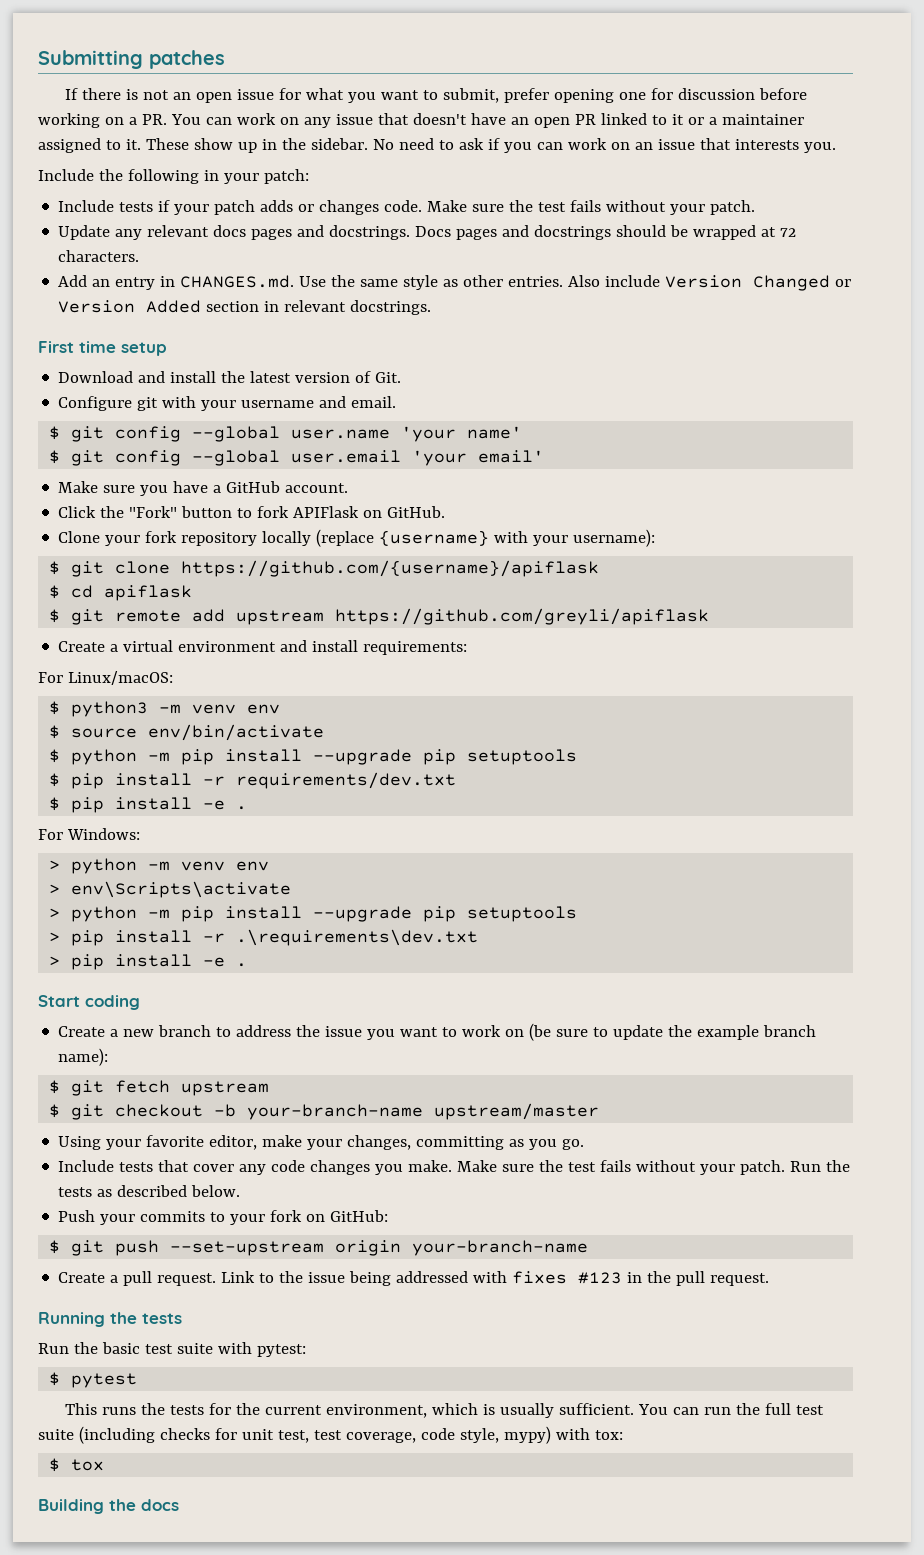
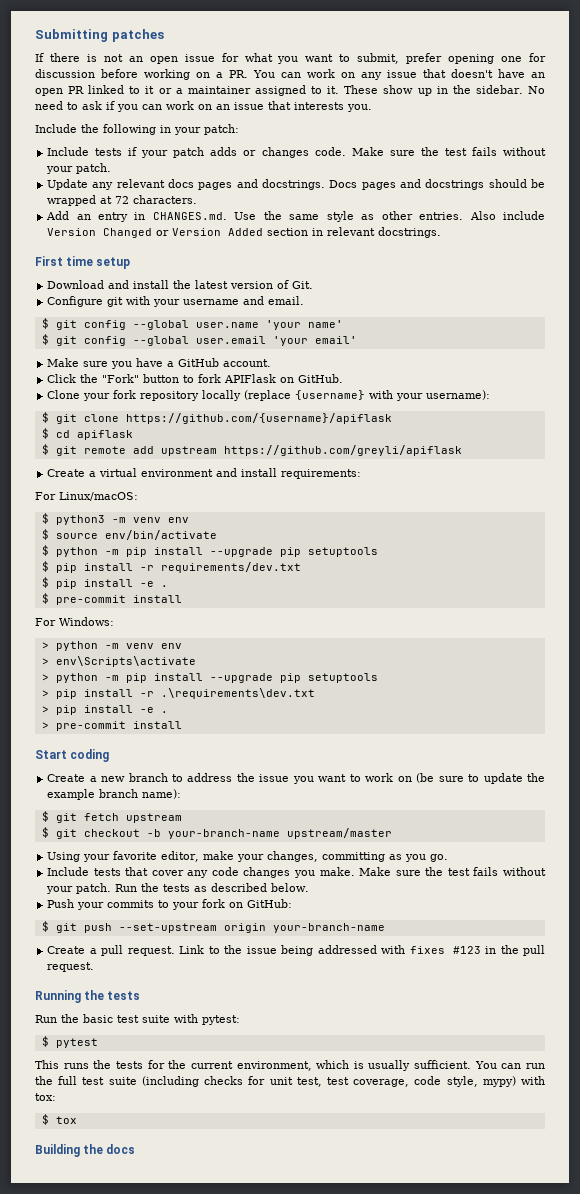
(248, 808) none -> [41,593,182,605] // $ pre-commit install
(248, 965) none -> [41,721,182,731] // > pre-commit install

